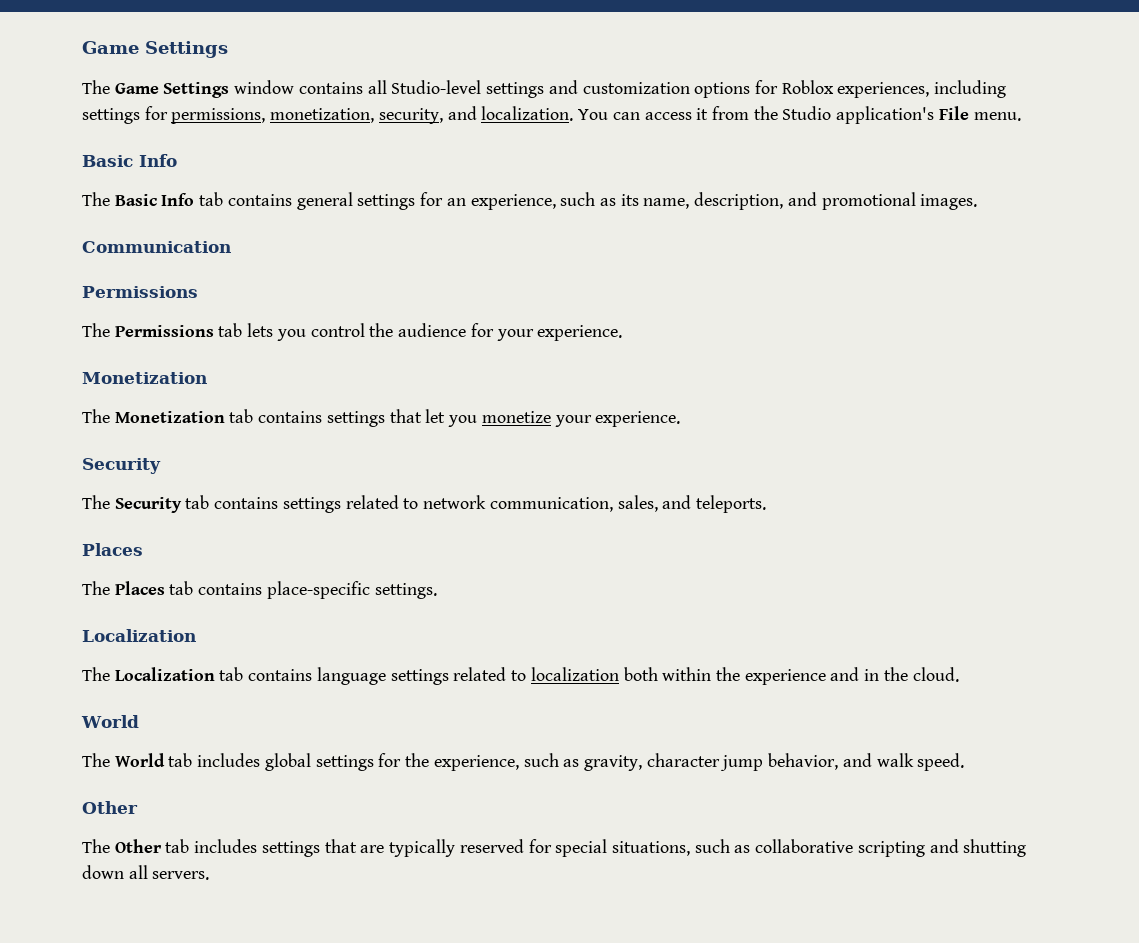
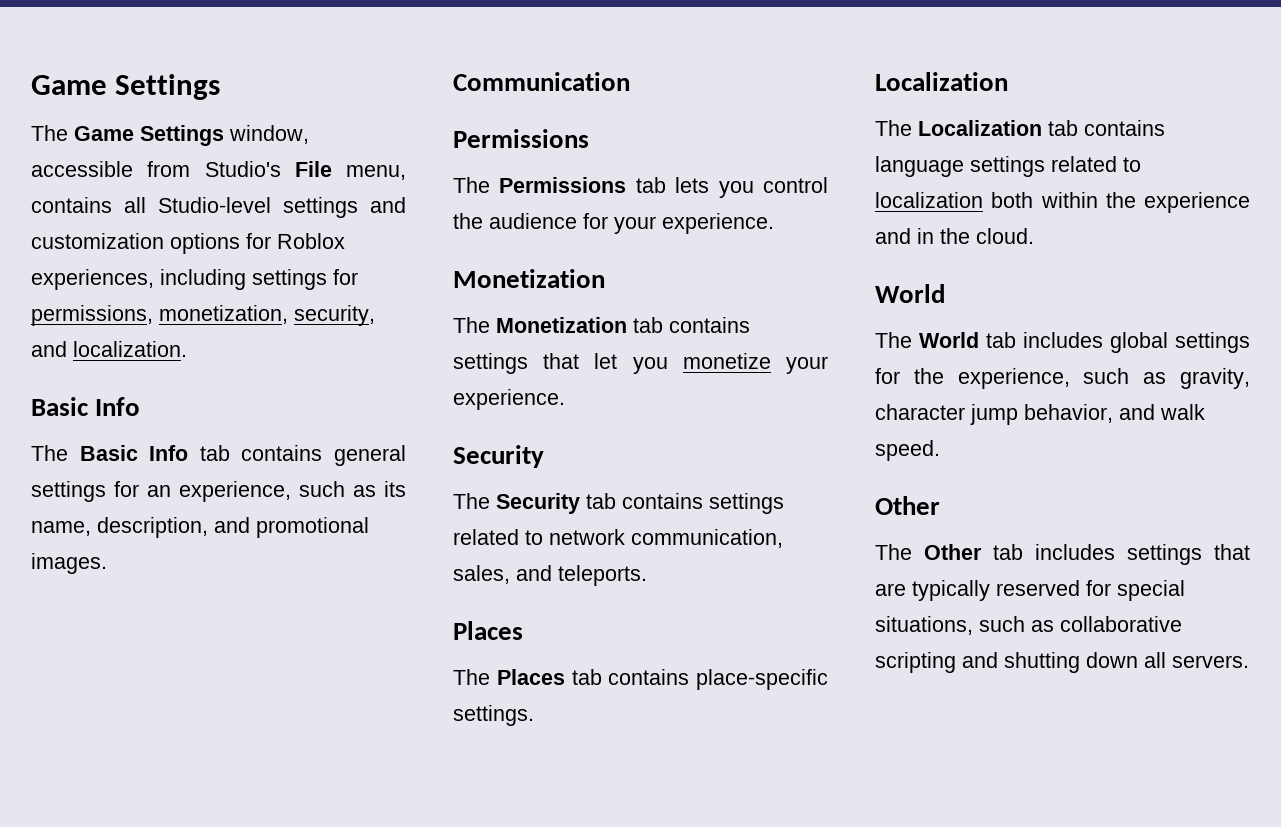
[234,80,295,94] window -> [229,125,309,144] [31,161,406,180] window, accessible from Studio's File menu,
[578,106,1021,124] You can access it from the Studio application's File menu. -> (187, 349) none

